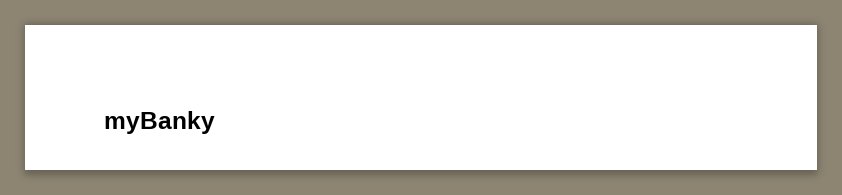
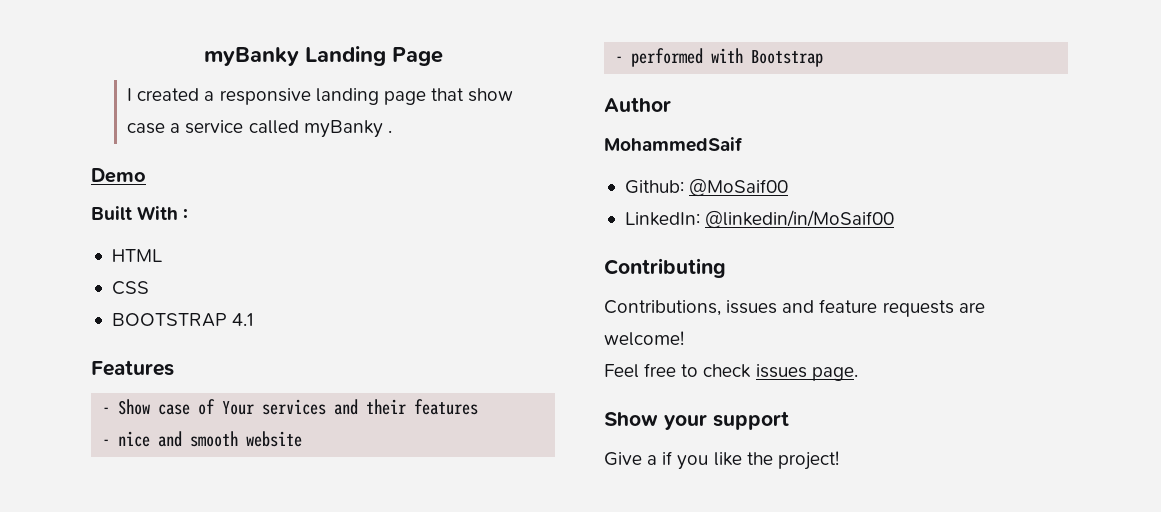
[104,111,215,134] myBanky -> [203,46,443,66] [127,88,514,105] [127,120,392,138] [91,168,146,183] [91,206,189,220] [111,249,162,262] [111,281,149,295] [111,313,254,327] [91,360,174,376] [102,399,479,415] [102,431,303,447] [615,48,824,67] [604,97,671,112] [604,137,743,152] [624,178,789,197] [624,210,895,229] [604,258,726,278] [604,299,985,317] [604,331,684,346] [604,363,858,381] [604,411,789,430] [604,451,839,470] myBanky Landing Page // I created a responsive landing page that show case a service called myBanky . // Demo // Built With : // HTML // CSS // BOOTSTRAP 4.1 // Features // - Show case of Your services and their features // - nice and smooth website // - performed with Bootstrap // Author // MohammedSaif // Github: @MoSaif00 // LinkedIn: @linkedin/in/MoSaif00 // Contributing // Contributions, issues and feature requests are welcome! // Feel free to check issues page. // Show your support // Give a if you like the project!

